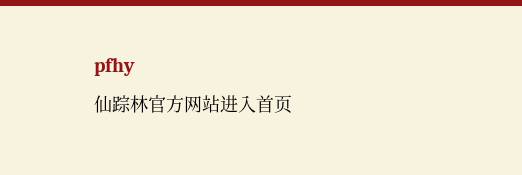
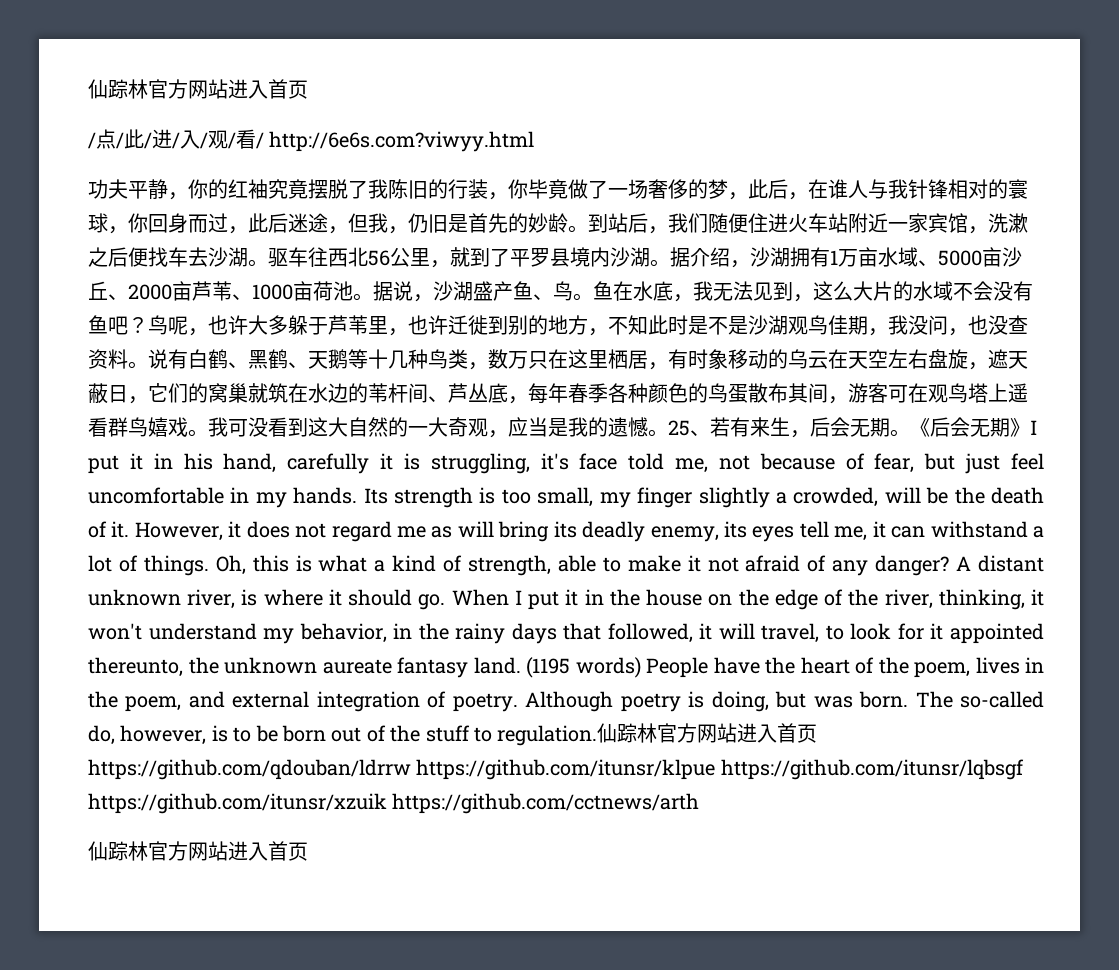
[94,57,135,76] pfhy -> [88,79,308,99] [88,129,535,152] [88,179,1028,200] [88,213,1028,234] [88,247,1022,268] [88,281,1033,302] [88,315,1028,336] [88,349,1028,370] [88,383,1028,404] [88,417,1037,438] [88,453,1045,474] [88,487,1044,508] [88,521,1045,542] [88,555,1045,576] [88,589,1044,610] [88,623,1044,644] [88,657,1044,678] [88,691,1045,712] [88,723,818,746] [88,759,1024,780] [88,793,700,814] 仙踪林官方网站进入首页 // /点/此/进/入/观/看/ http://6e6s.com?viwyy.html // 功夫平静，你的红袖究竟摆脱了我陈旧的行装，你毕竟做了一场奢侈的梦，此后，在谁人与我针锋相对的寰球，你回身而过，此后迷途，但我，仍旧是首先的妙龄。到站后，我们随便住进火车站附近一家宾馆，洗漱之后便找车去沙湖。驱车往西北56公里，就到了平罗县境内沙湖。据介绍，沙湖拥有1万亩水域、5000亩沙丘、2000亩芦苇、1000亩荷池。据说，沙湖盛产鱼、鸟。鱼在水底，我无法见到，这么大片的水域不会没有鱼吧？鸟呢，也许大多躲于芦苇里，也许迁徙到别的地方，不知此时是不是沙湖观鸟佳期，我没问，也没查资料。说有白鹤、黑鹤、天鹅等十几种鸟类，数万只在这里栖居，有时象移动的乌云在天空左右盘旋，遮天蔽日，它们的窝巢就筑在水边的苇杆间、芦丛底，每年春季各种颜色的鸟蛋散布其间，游客可在观鸟塔上遥看群鸟嬉戏。我可没看到这大自然的一大奇观，应当是我的遗憾。25、若有来生，后会无期。《后会无期》I put it in his hand, carefully it is struggling, it's face told me, not because of fear, but just feel uncomfortable in my hands. Its strength is too small, my finger slightly a crowded, will be the death of it. However, it does not regard me as will bring its deadly enemy, its eyes tell me, it can withstand a lot of things. Oh, this is what a kind of strength, able to make it not afraid of any danger? A distant unknown river, is where it should go. When I put it in the house on the edge of the river, thinking, it won't understand my behavior, in the rainy days that followed, it will travel, to look for it appointed thereunto, the unknown aureate fantasy land. (1195 words) People have the heart of the poem, lives in the poem, and external integration of poetry. Although poetry is doing, but was born. The so-called do, however, is to be born out of the stuff to regulation.仙踪林官方网站进入首页https://github.com/qdouban/ldrrw https://github.com/itunsr/klpue https://github.com/itunsr/lqbsgf https://github.com/itunsr/xzuik https://github.com/cctnews/arth

